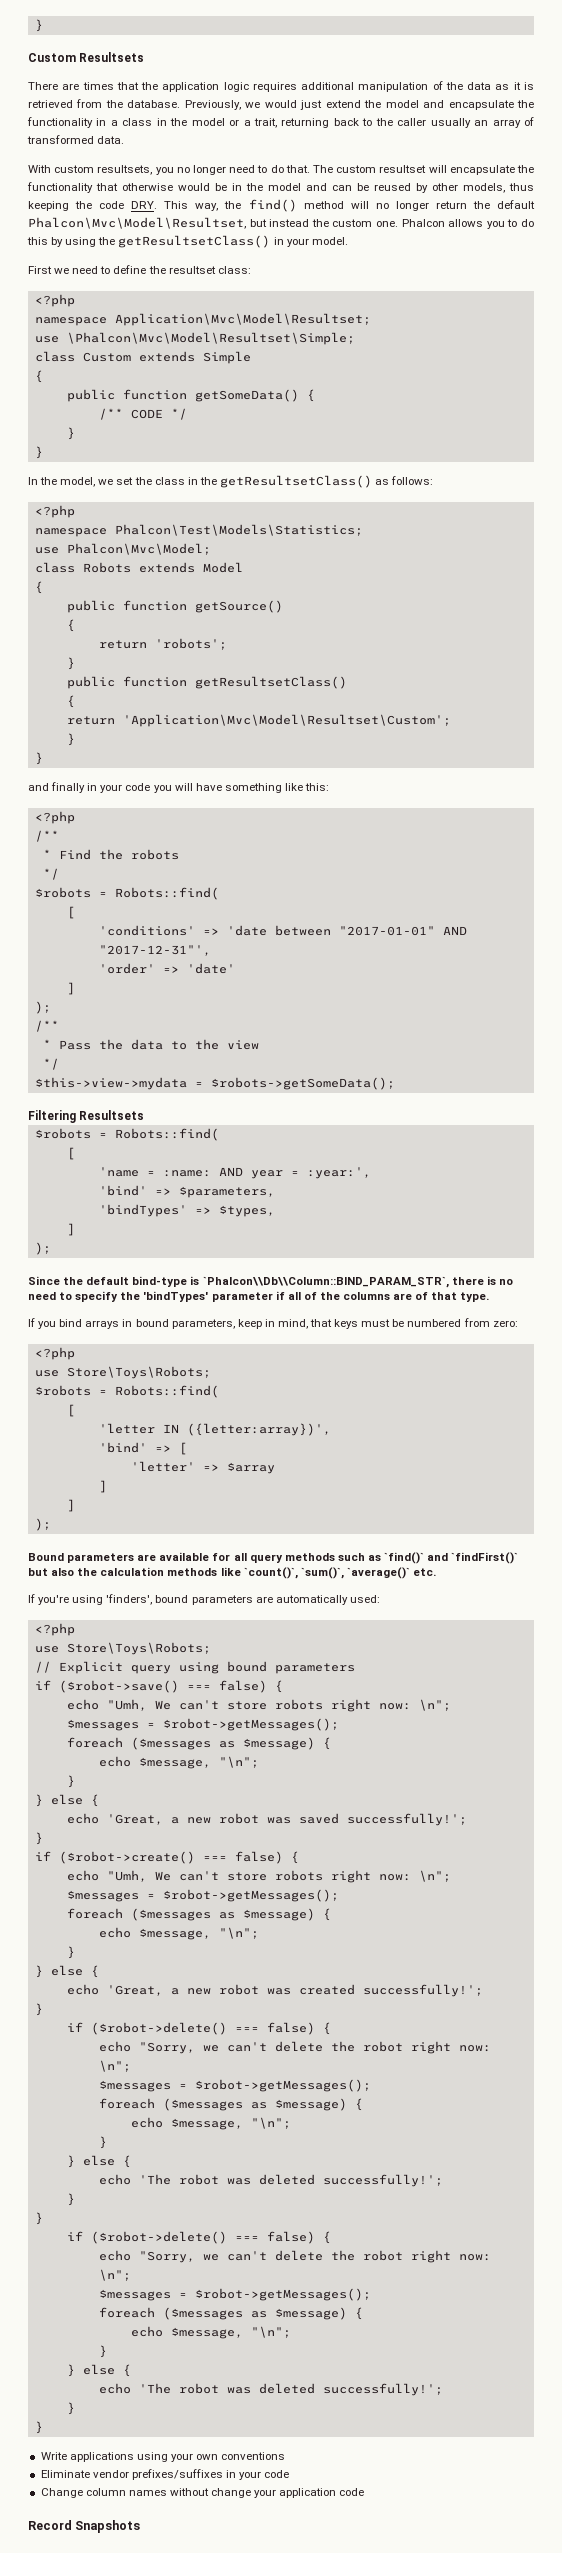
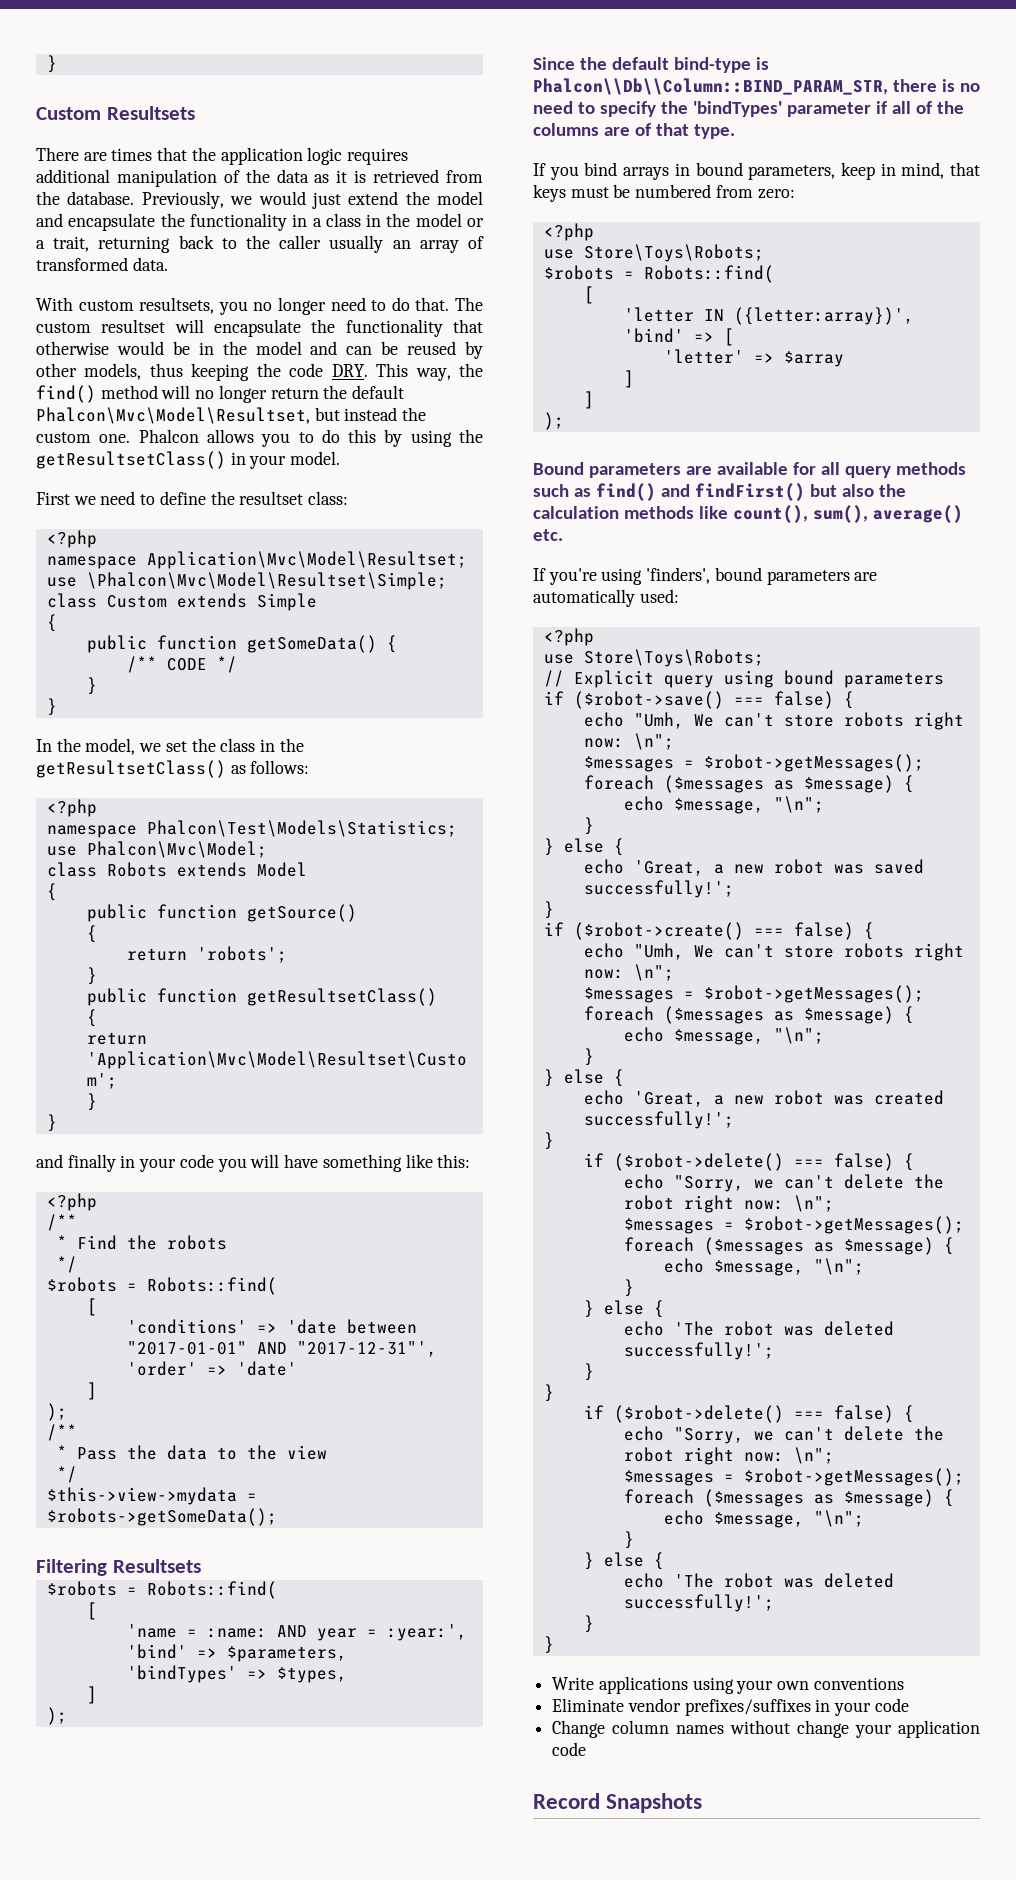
[202,1276,449,1288] `Phalcon\\Db\\Column::BIND_PARAM_STR`, -> [533,78,888,95] Phalcon\\Db\\Column::BIND_PARAM_STR,
[384,1552,519,1564] `find()` and `findFirst()` -> [595,483,805,501] find() and findFirst()
[243,1567,410,1579] `count()`, `sum()`, `average()` -> [732,505,963,523] count(), sum(), average()

